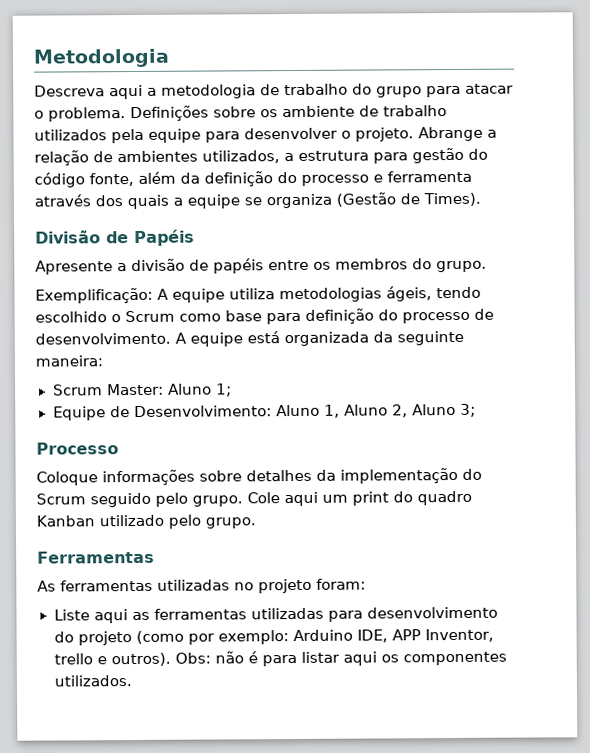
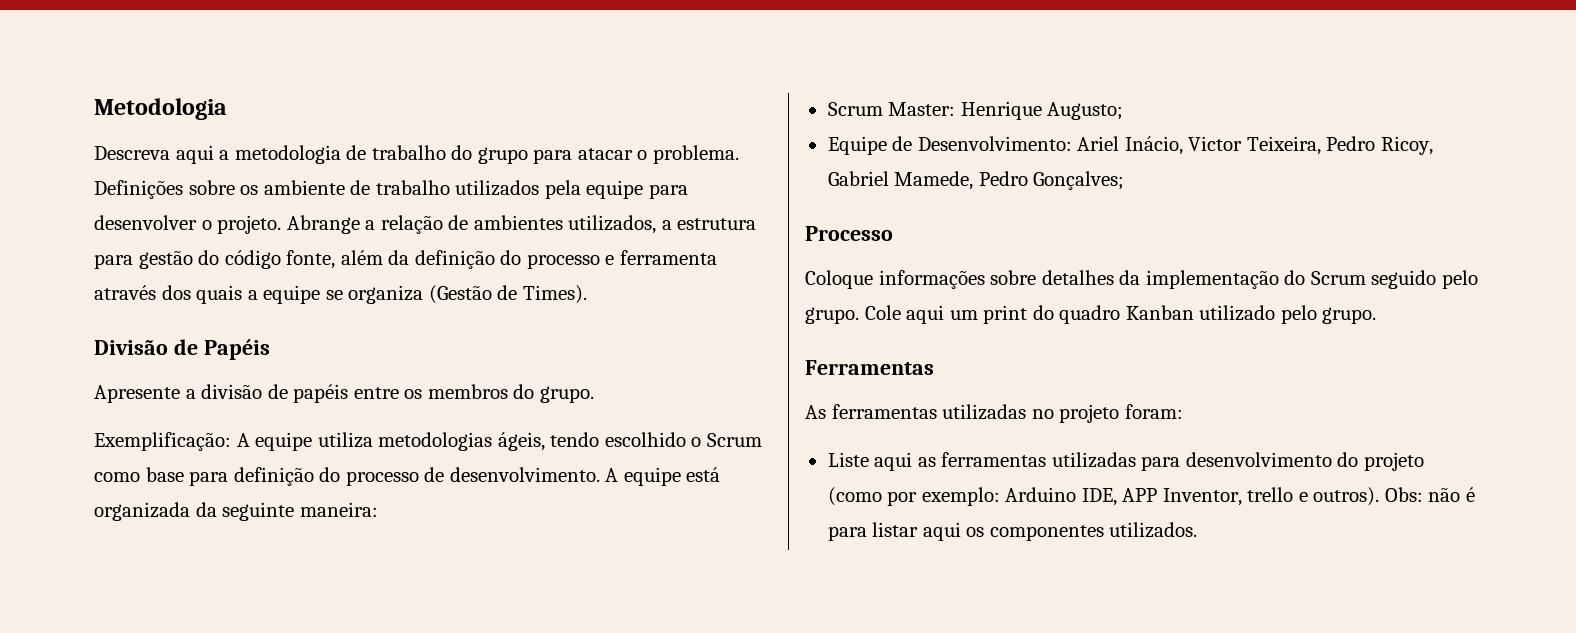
[167,383,232,397] Aluno 1; -> [960,101,1124,120] Henrique Augusto;
[275,403,476,418] Aluno 1, Aluno 2, Aluno 3; -> [1077,136,1433,155] [827,171,1125,190] Ariel Inácio, Victor Teixeira, Pedro Ricoy, Gabriel Mamede, Pedro Gonçalves;

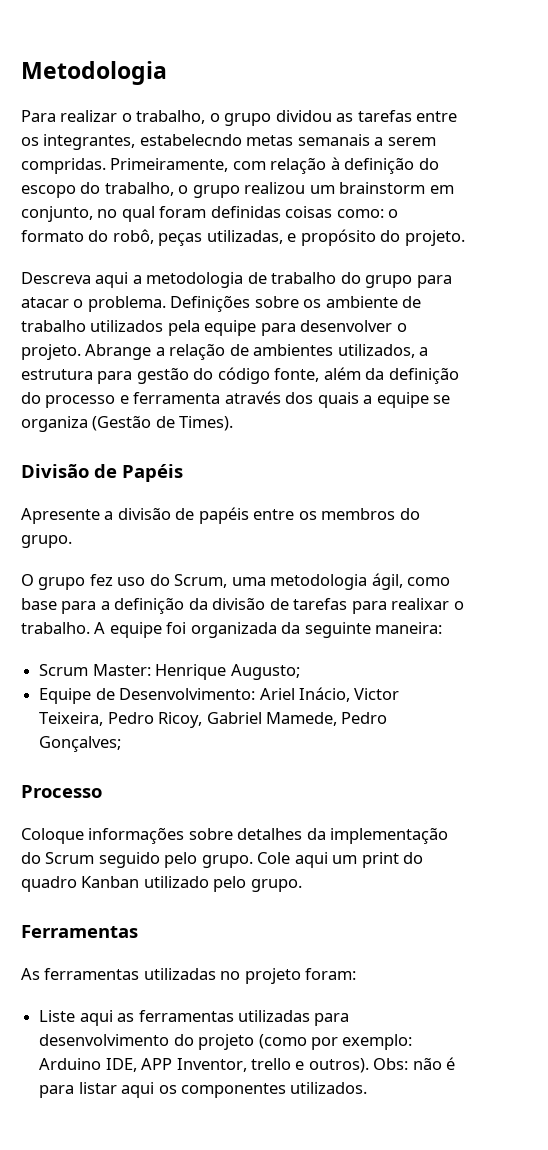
(227, 109) none -> [21,110,458,126] [21,134,436,150] [21,157,439,174] [21,182,454,198] [21,206,399,222] [21,229,465,246] // Para realizar o trabalho, o grupo dividou as tarefas entre os integrantes, estabelecndo metas semanais a serem compridas. Primeiramente, com relação à definição do escopo do trabalho, o grupo realizou um brainstorm em conjunto, no qual foram definidas coisas como: o formato do robô, peças utilizadas, e propósito do projeto.
[94,432,762,451] [94,467,721,486] Exemplificação: A equipe utiliza metodologias ágeis, tendo escolhido o Scrum como base para definição do processo de desenvolvimento. A equipe está -> [21,573,451,590] [21,597,464,614] [21,622,187,638] O grupo fez uso do Scrum, uma metodologia ágil, como base para a definição da divisão de tarefas para realixar o trabalho. A equipe foi

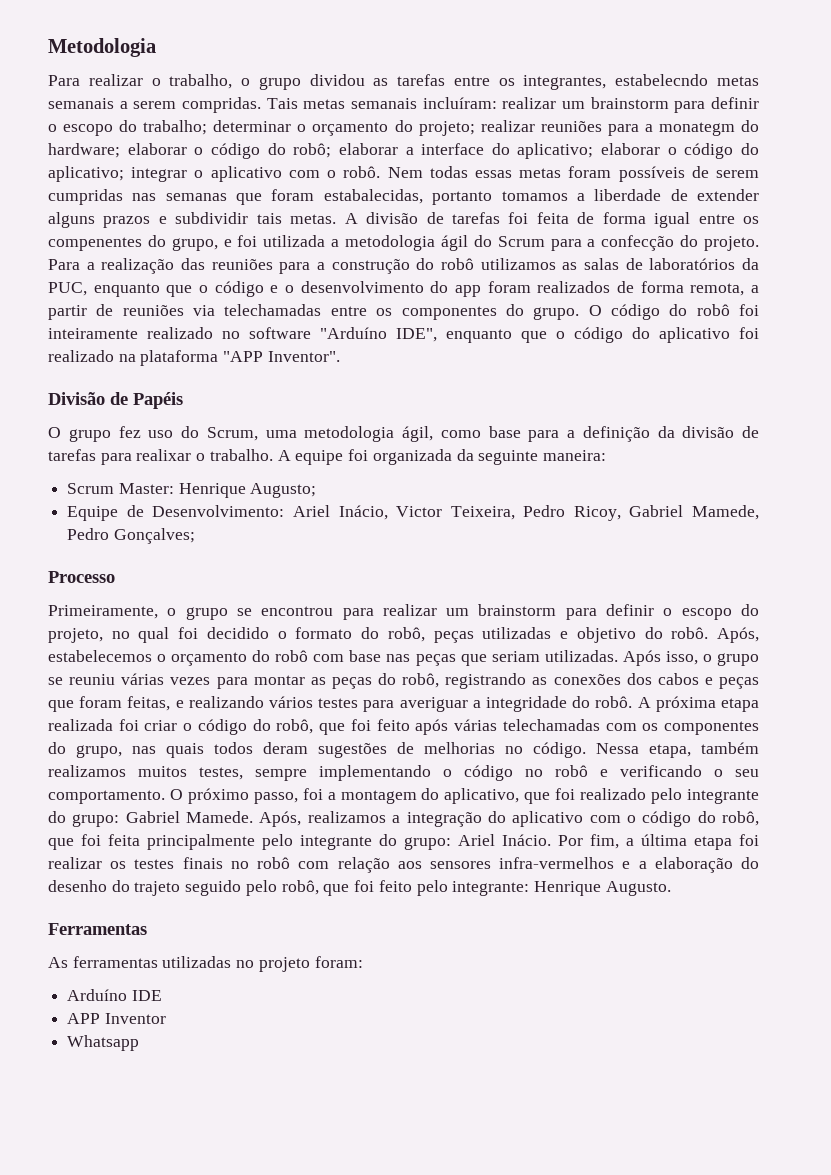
[110,157,439,174] [21,182,454,198] [21,206,399,222] [21,229,465,246] [21,272,452,288] [21,295,422,312] [21,320,407,336] [21,343,429,360] [21,367,459,384] [21,391,451,408] [21,415,234,432] [21,464,183,482] [21,507,420,524] [21,535,72,548] Primeiramente, com relação à definição do escopo do trabalho, o grupo realizou um brainstorm em conjunto, no qual foram definidas coisas como: o formato do robô, peças utilizadas, e propósito do projeto. // Descreva aqui a metodologia de trabalho do grupo para atacar o problema. Definições sobre os ambiente de trabalho utilizados pela equipe para desenvolver o projeto. Abrange a relação de ambientes utilizados, a estrutura para gestão do código fonte, além da definição do processo e ferramenta através dos quais a equipe se organiza (Gestão de Times). // Divisão de Papéis // Apresente a divisão de papéis entre os membros do grupo. -> [266,97,759,113] [48,120,759,136] [48,143,759,159] [48,166,759,182] [48,189,760,205] [48,212,759,228] [48,235,760,251] [48,258,759,274] [48,281,759,297] [48,304,759,320] [48,327,759,343] [48,350,340,366] [48,392,183,409] Tais metas semanais incluíram: realizar um brainstorm para definir o escopo do trabalho; determinar o orçamento do projeto; realizar reuniões para a monategm do hardware; elaborar o código do robô; elaborar a interface do aplicativo; elaborar o código do aplicativo; integrar o aplicativo com o robô. Nem todas essas metas foram possíveis de serem cumpridas nas semanas que foram estabalecidas, portanto tomamos a liberdade de extender alguns prazos e subdividir tais metas. A divisão de tarefas foi feita de forma igual entre os compenentes do grupo, e foi utilizada a metodologia ágil do Scrum para a confecção do projeto. Para a realização das reuniões para a construção do robô utilizamos as salas de laboratórios da PUC, enquanto que o código e o desenvolvimento do app foram realizados de forma remota, a partir de reuniões via telechamadas entre os componentes do grupo. O código do robô foi inteiramente realizado no software "Arduíno IDE", enquanto que o código do aplicativo foi realizado na plataforma "APP Inventor". // Divisão de Papéis
[21,827,449,844] [21,852,424,868] [21,876,302,892] Coloque informações sobre detalhes da implementação do Scrum seguido pelo grupo. Cole aqui um print do quadro Kanban utilizado pelo grupo. -> [48,604,759,620] [48,627,760,643] [48,650,760,666] [48,673,759,689] [48,696,760,712] [48,719,760,735] [48,742,759,758] [48,765,759,781] [48,788,759,804] [48,811,759,827] [48,834,759,850] [48,857,759,873] [48,880,671,896] Primeiramente, o grupo se encontrou para realizar um brainstorm para definir o escopo do projeto, no qual foi decidido o formato do robô, peças utilizadas e objetivo do robô. Após, estabelecemos o orçamento do robô com base nas peças que seriam utilizadas. Após isso, o grupo se reuniu várias vezes para montar as peças do robô, registrando as conexões dos cabos e peças que foram feitas, e realizando vários testes para averiguar a integridade do robô. A próxima etapa realizada foi criar o código do robô, que foi feito após várias telechamadas com os componentes do grupo, nas quais todos deram sugestões de melhorias no código. Nessa etapa, também realizamos muitos testes, sempre implementando o código no robô e verificando o seu comportamento. O próximo passo, foi a montagem do aplicativo, que foi realizado pelo integrante do grupo: Gabriel Mamede. Após, realizamos a integração do aplicativo com o código do robô, que foi feita principalmente pelo integrante do grupo: Ariel Inácio. Por fim, a última etapa foi realizar os testes finais no robô com relação aos sensores infra-vermelhos e a elaboração do desenho do trajeto seguido pelo robô, que foi feito pelo integrante: Henrique Augusto.
[39,1010,350,1026] [39,1034,413,1050] [39,1057,456,1073] [39,1082,368,1098] Liste aqui as ferramentas utilizadas para desenvolvimento do projeto (como por exemplo: Arduino IDE, APP Inventor, trello e outros). Obs: não é para listar aqui os componentes utilizados. -> [67,989,162,1001] [67,1013,166,1024] [67,1035,140,1051] Arduíno IDE // APP Inventor // Whatsapp

